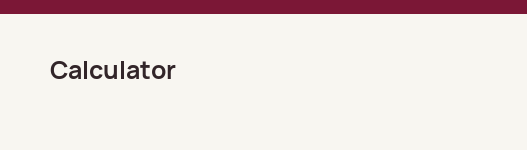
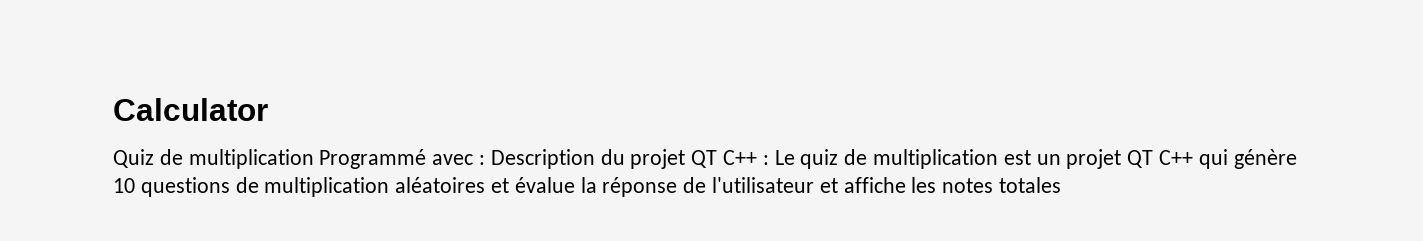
(176, 70) none -> [113,149,1297,169] [113,177,1062,197] // Quiz de multiplication Programmé avec : Description du projet QT C++ : Le quiz de multiplication est un projet QT C++ qui génère 10 questions de multiplication aléatoires et évalue la réponse de l'utilisateur et affiche les notes totales

